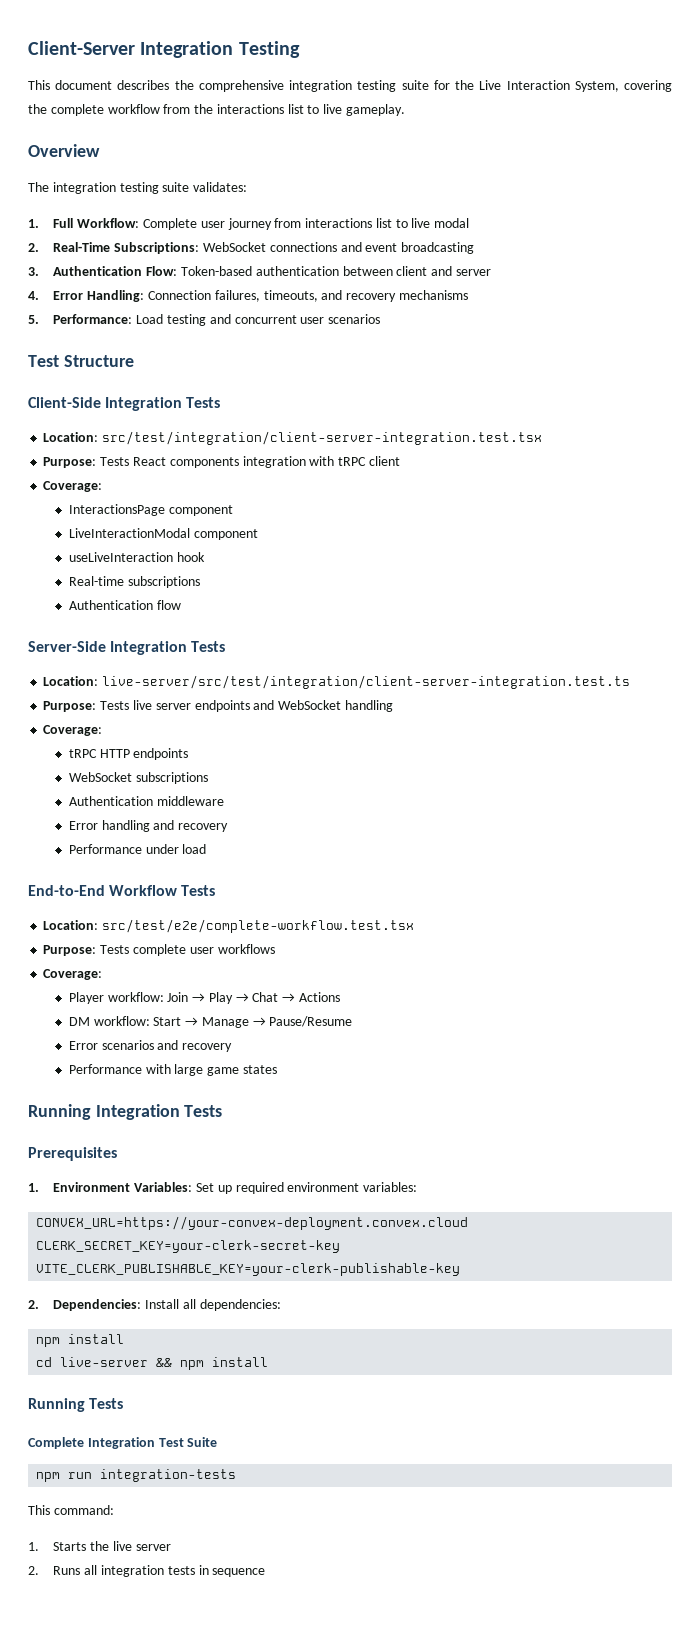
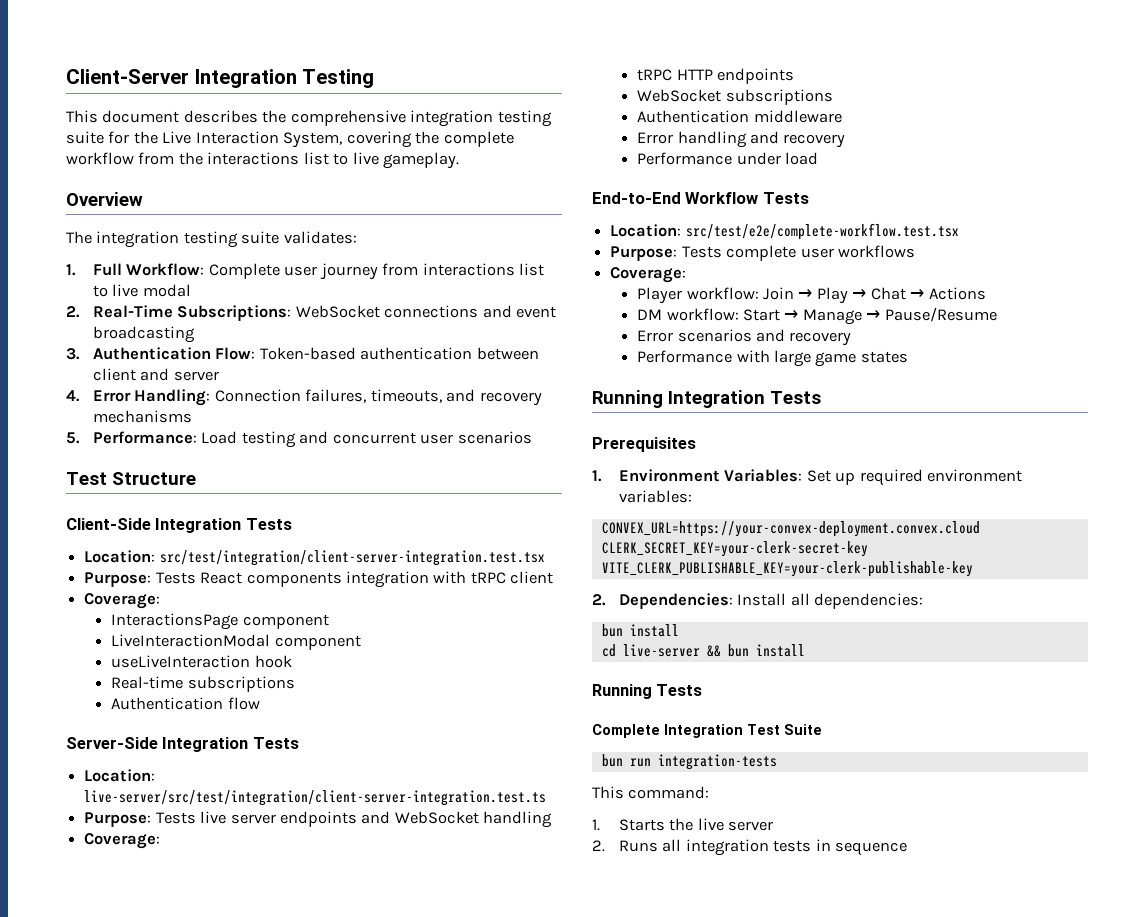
[36,1337,61,1347] npm -> [601,624,623,637] bun
[180,1360,205,1370] npm -> [727,644,749,657] bun
[36,1472,61,1482] npm -> [601,754,623,767] bun

